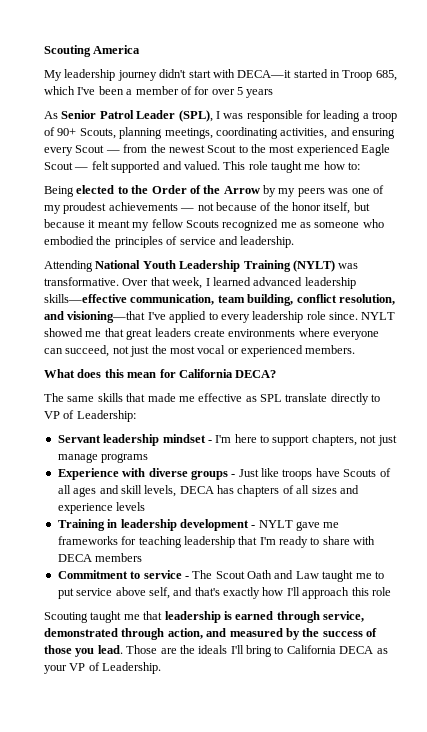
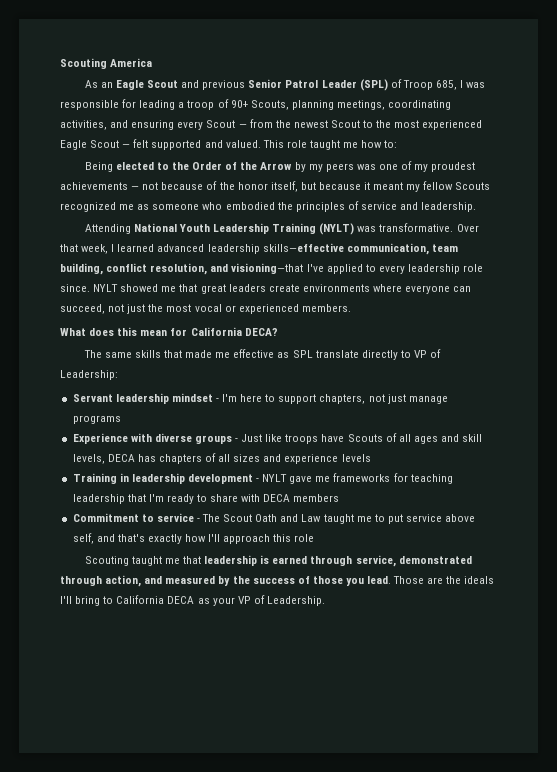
[44,69,397,81] [44,86,274,98] [44,110,213,122] My leadership journey didn't start with DECA—it started in Troop 685, which I've been a member of for over 5 years // As Senior Patrol Leader (SPL), -> [84,79,457,91] As an Eagle Scout and previous Senior Patrol Leader (SPL) of Troop 685,

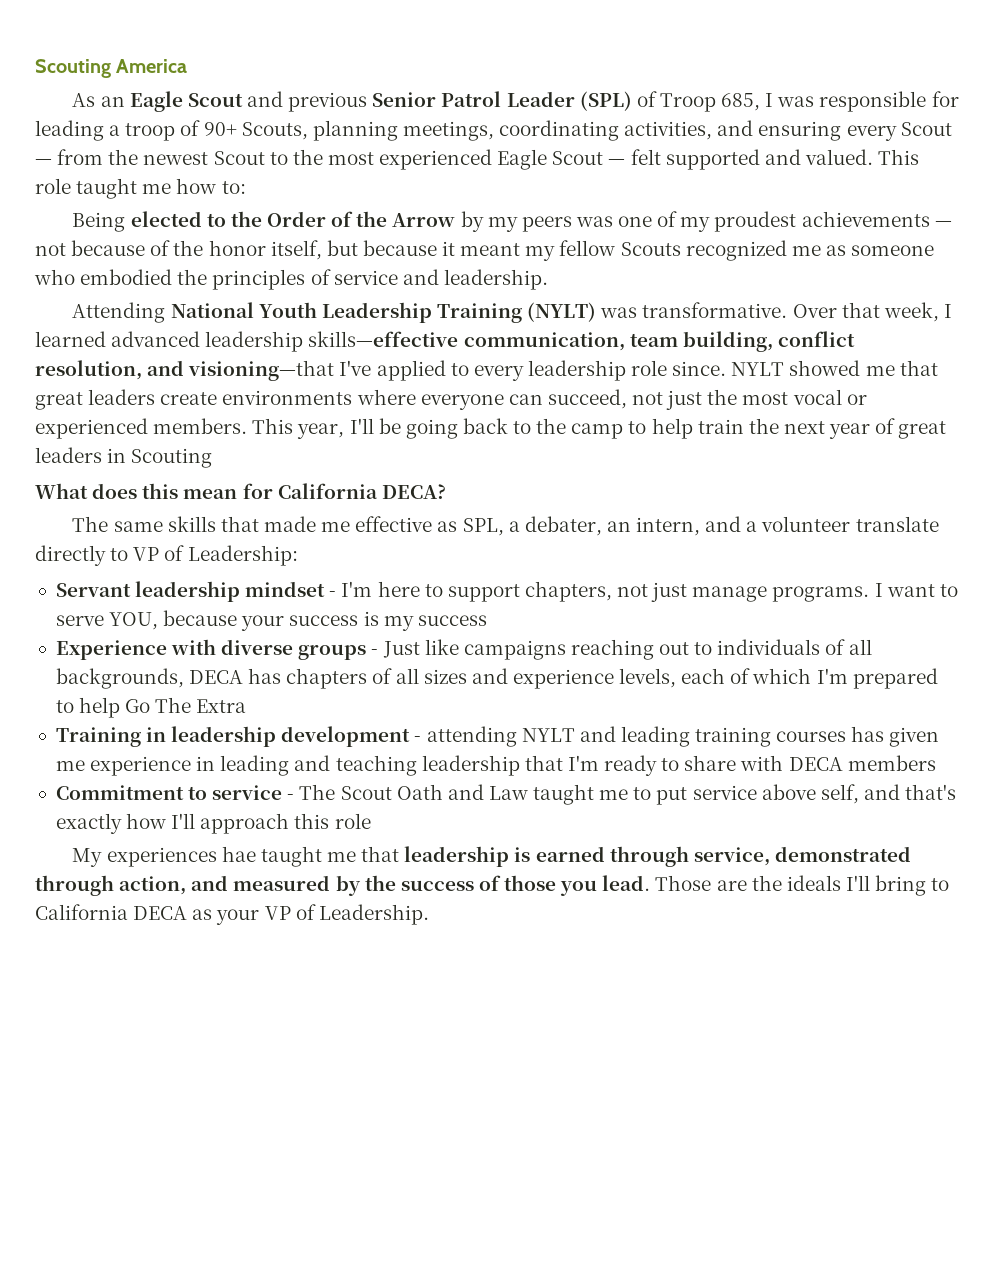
(351, 308) none -> [252,418,947,439] [35,447,213,468] This year, I'll be going back to the camp to help train the next year of great leaders in Scouting
[292,350,313,358] SPL -> [462,516,851,536] SPL, a debater, an intern, and a volunteer
[72,415,121,424] programs -> [772,583,958,602] [55,610,487,631] programs. I want to serve YOU, because your success is my success
[285,433,483,444] [72,454,105,464] troops have Scouts of all ages and skill levels, -> [463,639,872,660] [55,668,184,689] campaigns reaching out to individuals of all backgrounds,
[341,454,371,462] levels -> [619,668,938,689] [55,697,247,718] levels, each of which I'm prepared to help Go The Extra
[262,473,408,484] NYLT gave me frameworks for -> [426,726,940,747] [55,755,331,776] attending NYLT and leading training courses has given me experience in leading and
[84,556,129,566] Scouting -> [72,846,256,867] My experiences hae

